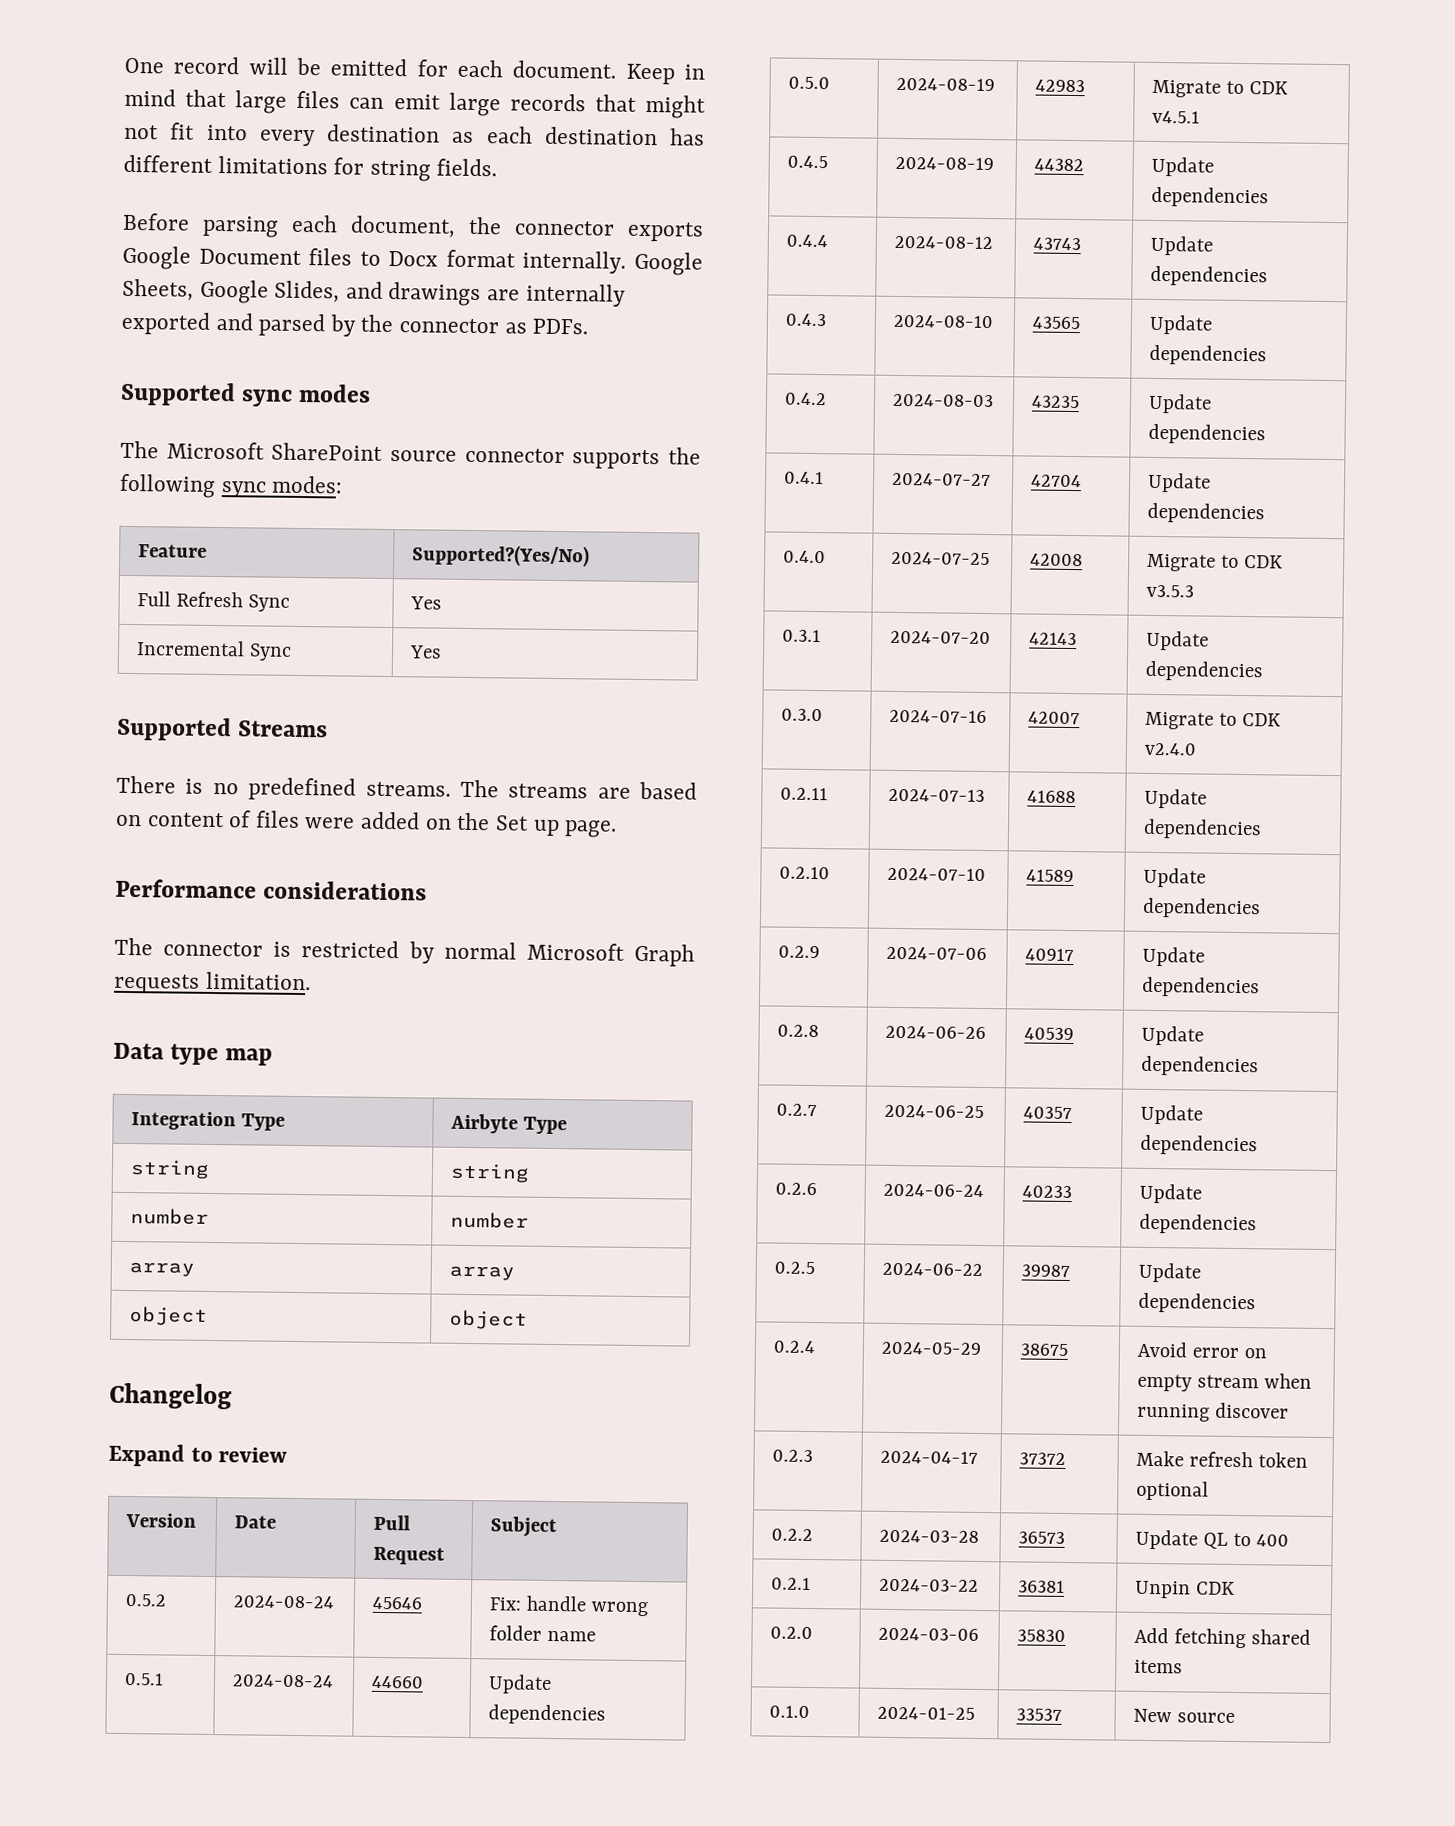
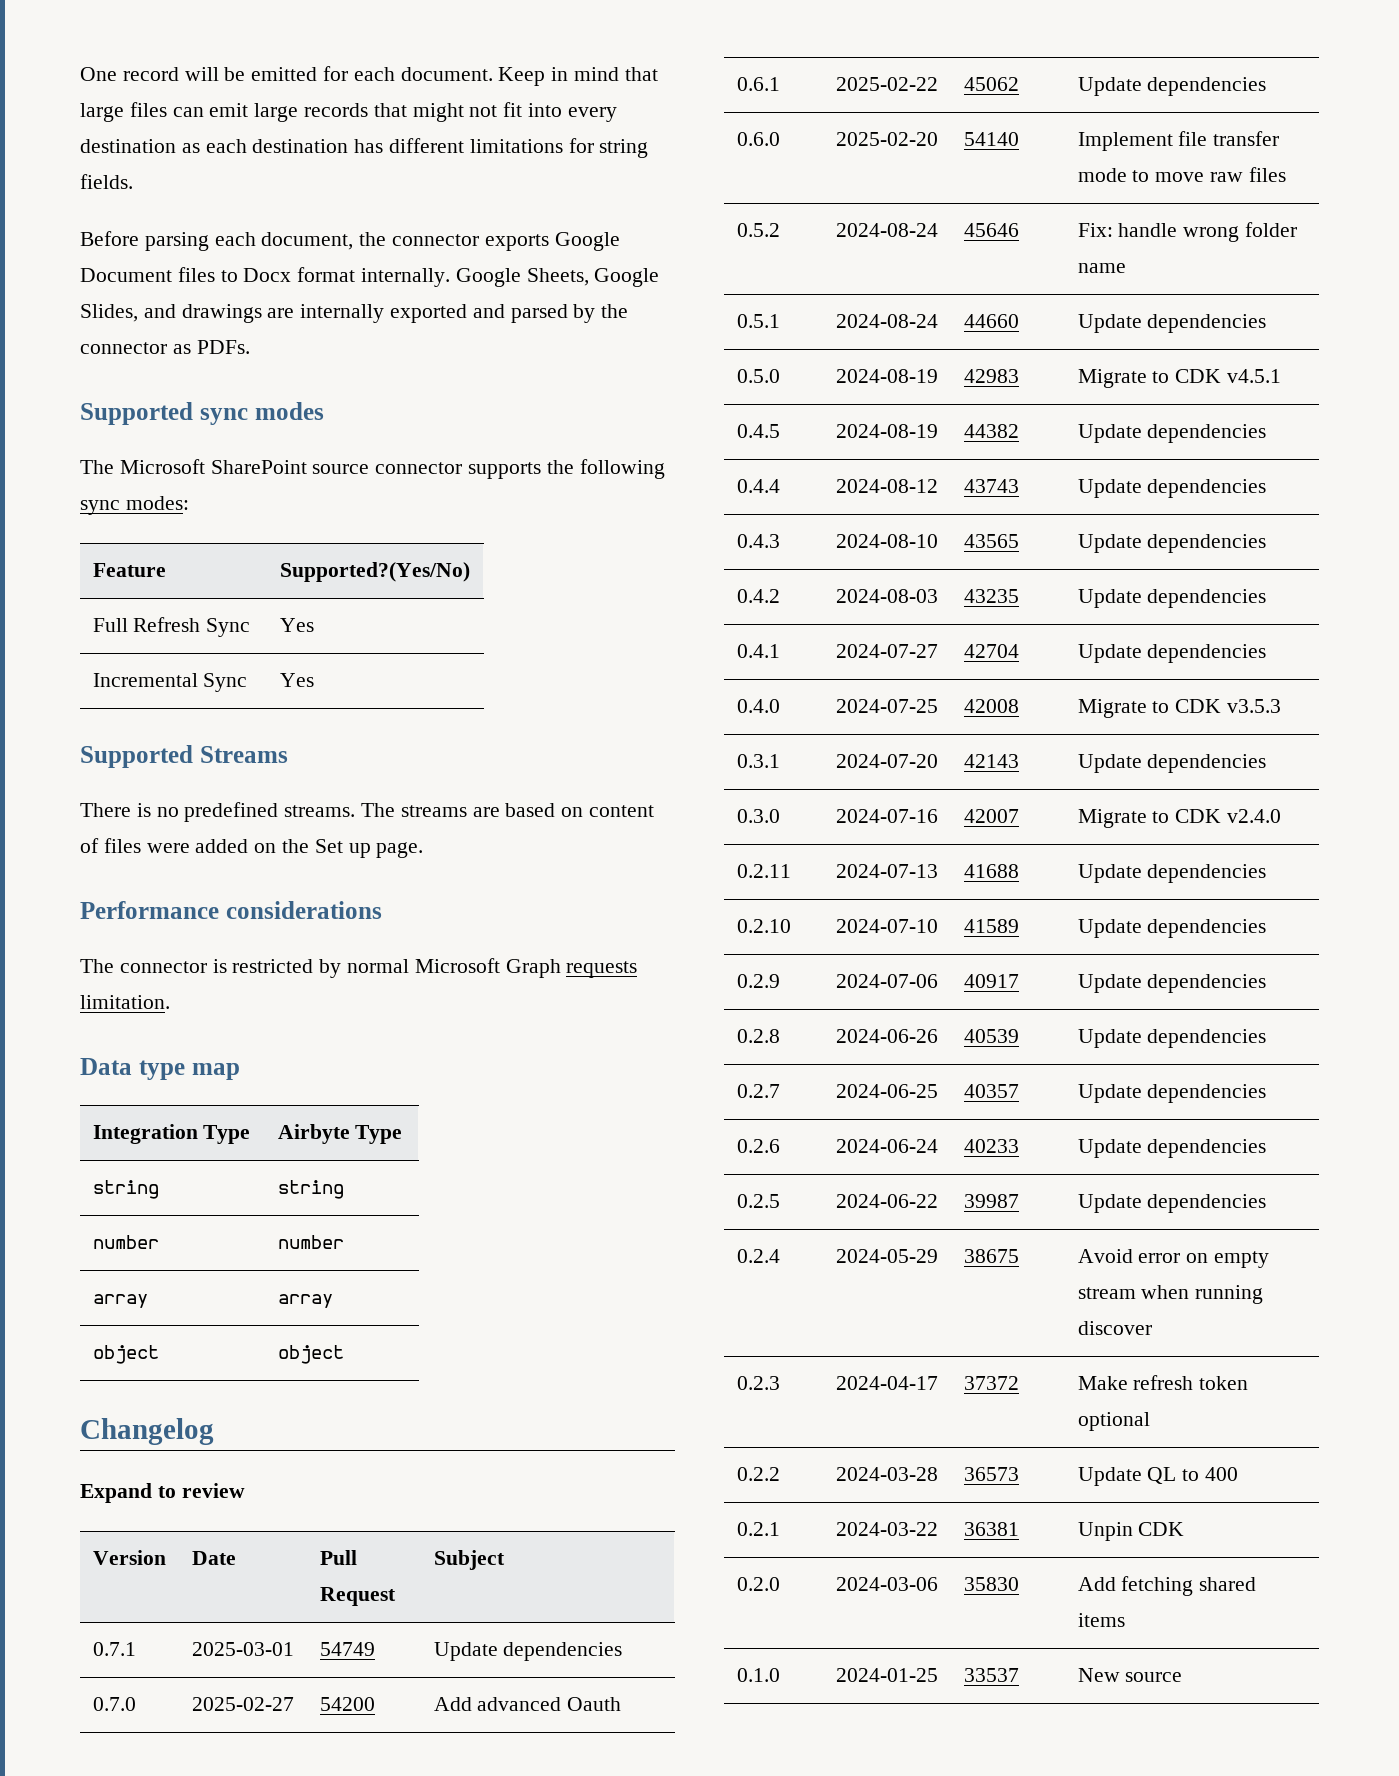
(558, 1527) none -> [92,1642,136,1656] [191,1642,294,1656] [319,1642,375,1656] [433,1642,623,1661] [92,1697,136,1711] [191,1697,294,1711] [319,1697,375,1711] [433,1697,622,1711] [736,77,780,91] [835,77,938,91] [963,77,1019,91] [1077,77,1267,96] [736,132,780,146] [835,132,938,146] [963,132,1019,146] [1077,131,1280,151] [1077,167,1286,182] // 0.7.1 | 2025-03-01 | 54749 | Update dependencies // 0.7.0 | 2025-02-27 | 54200 | Add advanced Oauth // 0.6.1 | 2025-02-22 | 45062 | Update dependencies // 0.6.0 | 2025-02-20 | 54140 | Implement file transfer mode to move raw files

